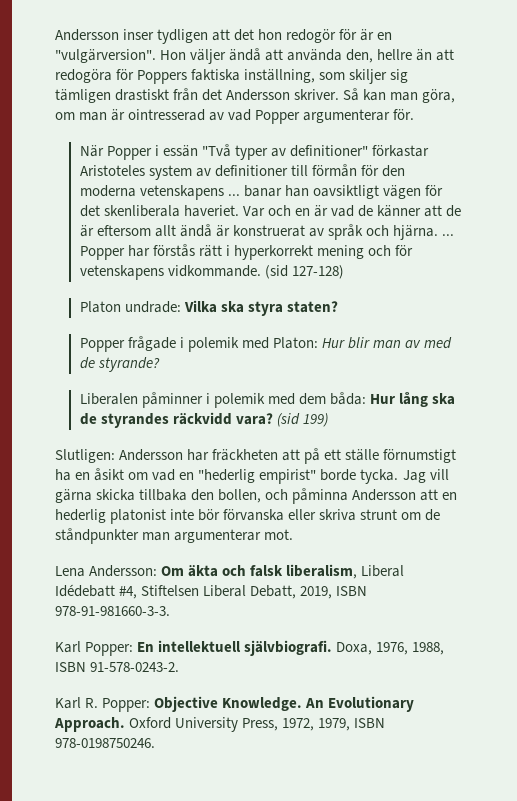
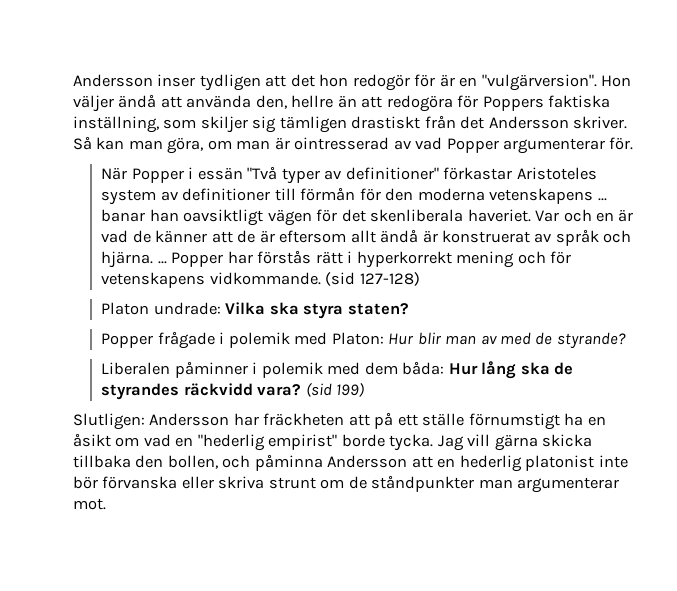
[55,564,405,579] [55,584,368,599] [55,606,170,616] [55,640,445,656] [55,662,180,672] [55,696,415,712] [54,717,386,732] [55,738,155,748] // Lena Andersson: Om äkta och falsk liberalism, Liberal Idédebatt #4, Stiftelsen Liberal Debatt, 2019, ISBN 978-91-981660-3-3. // Karl Popper: En intellektuell självbiografi. Doxa, 1976, 1988, ISBN 91-578-0243-2. // Karl R. Popper: Objective Knowledge. An Evolutionary Approach. Oxford University Press, 1972, 1979, ISBN 978-0198750246. -> (106, 504) none

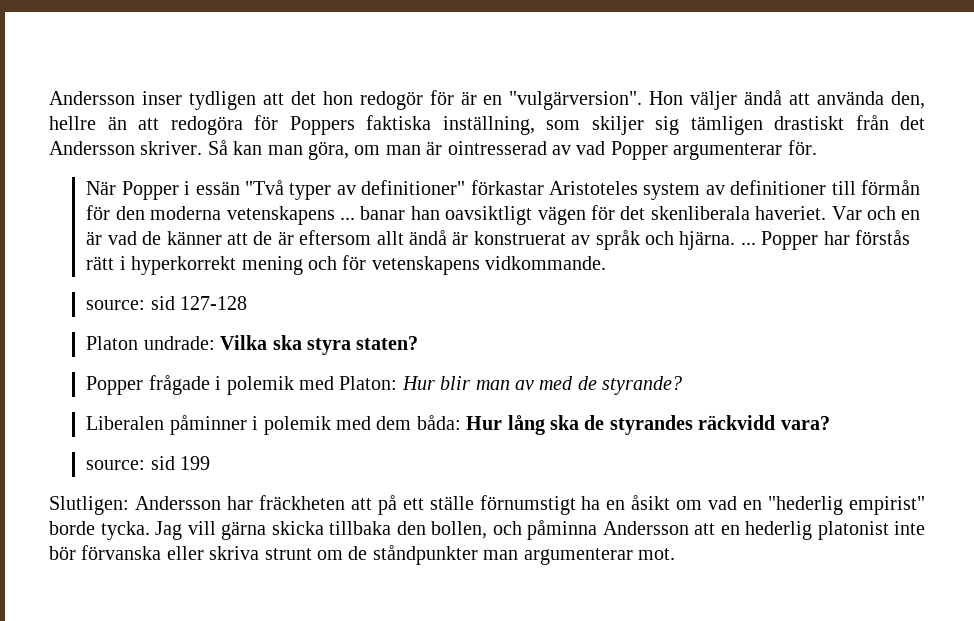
[325,272,420,286] (sid 127-128) -> [86,296,248,310] // source: sid 127-128
[305,382,365,397] (sid 199) -> [86,456,211,470] // source: sid 199

